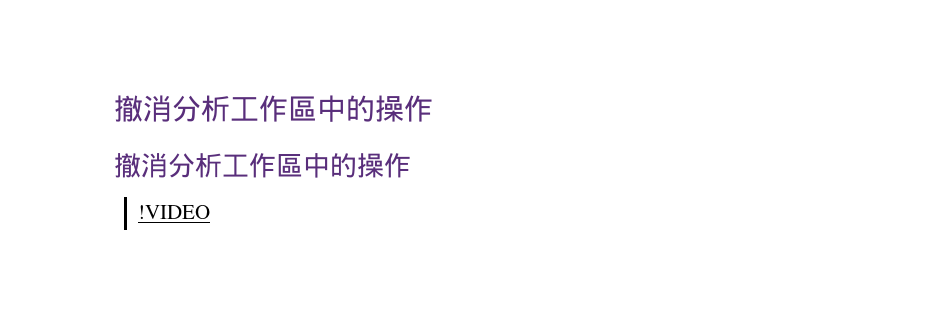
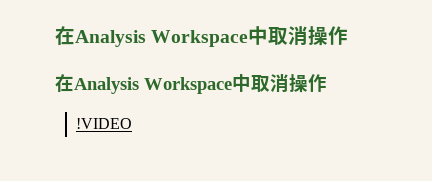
[114,95,433,122] [114,153,357,178] 撤消分析工作區中的操作 // 撤消分析工作區中的 -> [55,26,349,47] [55,74,289,94] 在Analysis Workspace中取消操作 // 在Analysis Workspace中取消

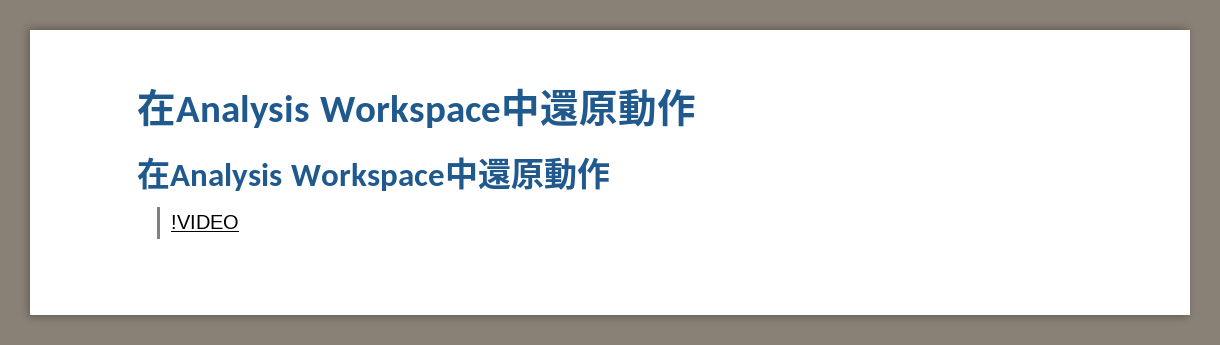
[55,26,329,47] 在Analysis Workspace中取消操 -> [137,88,658,128] 在Analysis Workspace中還原動
[251,74,308,93] 取消操 -> [477,157,577,190] 還原動

